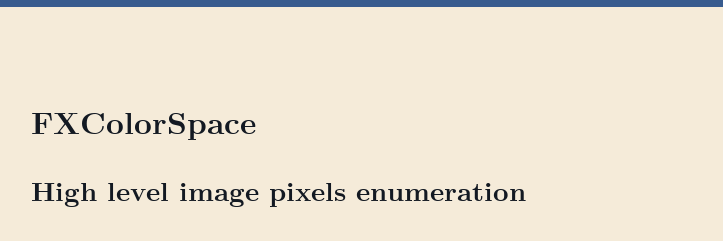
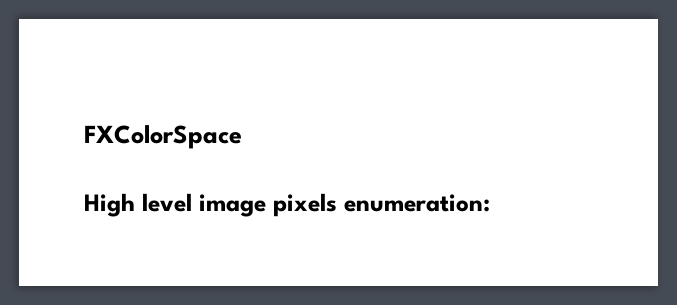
[356,183,526,201] enumeration -> [344,194,490,212] enumeration:

